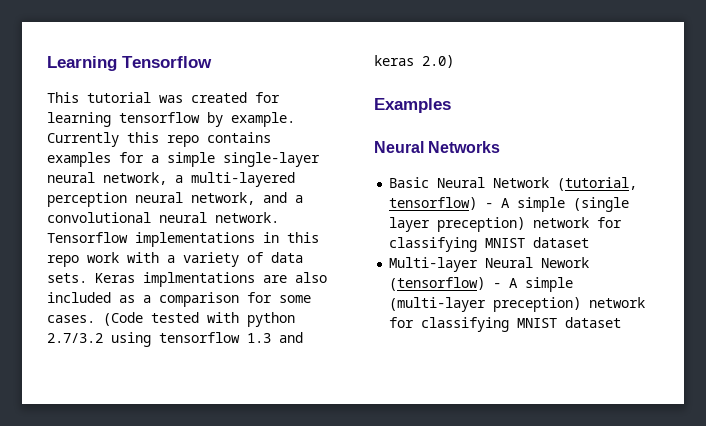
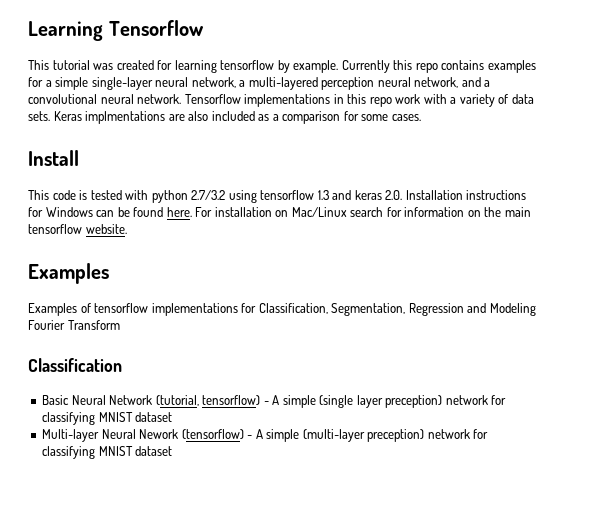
[103,312,143,326] (Code -> [28,150,79,166] [28,190,88,200] // Install // This code is
[422,55,454,68] [374,98,451,113] [374,141,501,153] 2.0) // Examples // Neural Networks -> [385,190,527,200] [28,207,531,217] [28,224,127,234] [28,263,109,284] [28,303,536,316] [28,320,120,330] [28,358,122,372] 2.0. Installation instructions for Windows can be found here. For installation on Mac/Linux search for information on the main tensorflow website. // Examples // Examples of tensorflow implementations for Classification, Segmentation, Regression and Modeling Fourier Transform // Classification

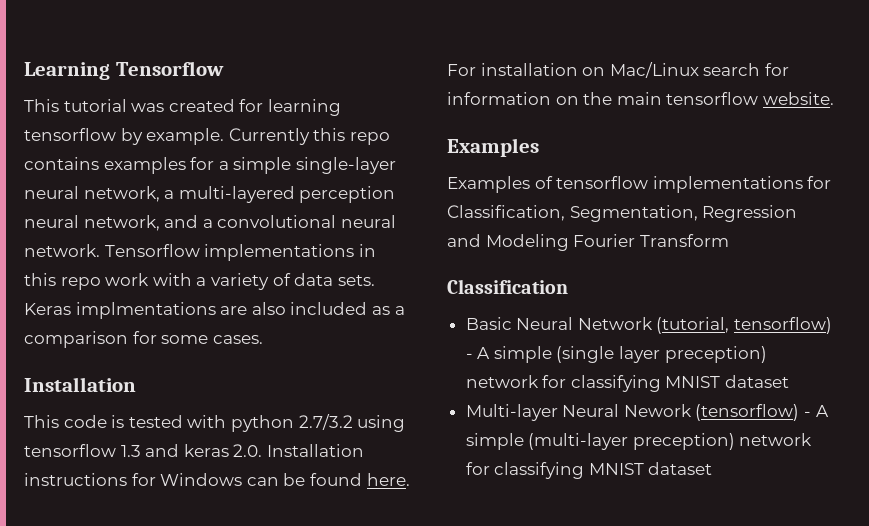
[28,150,79,166] Install -> [24,377,136,392] Installation

